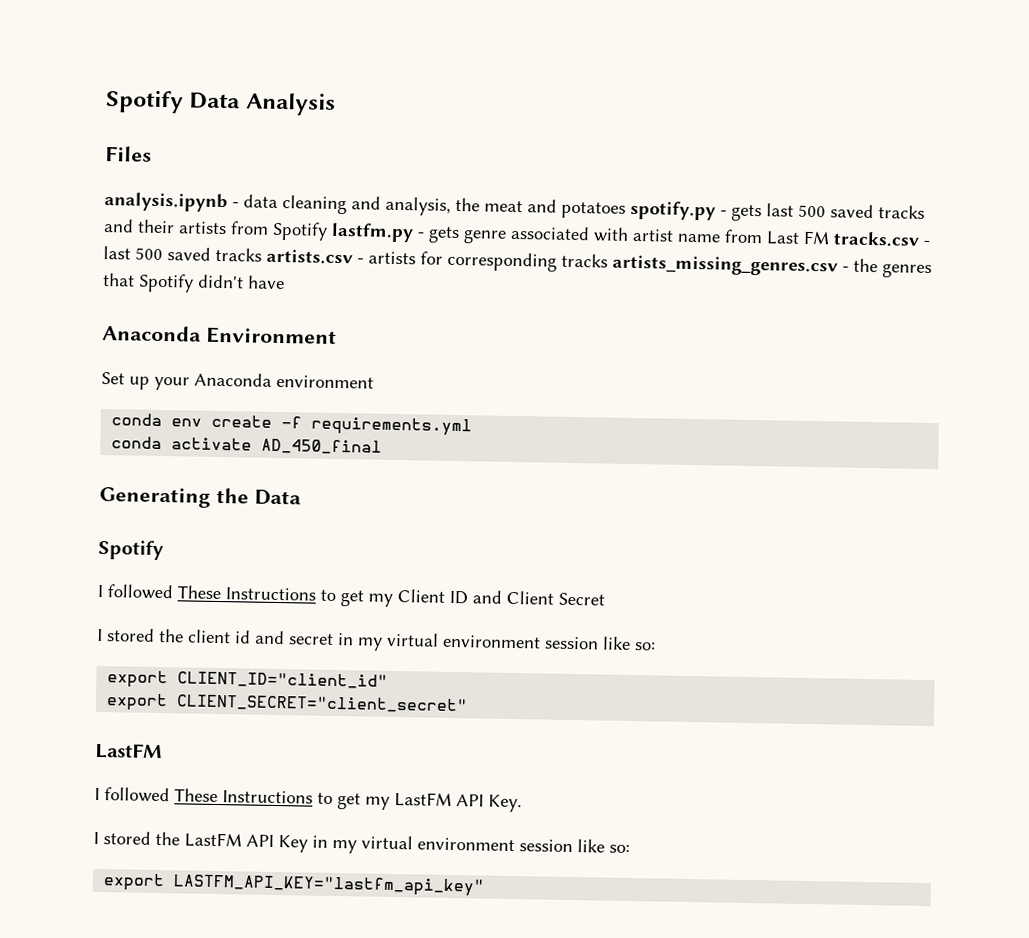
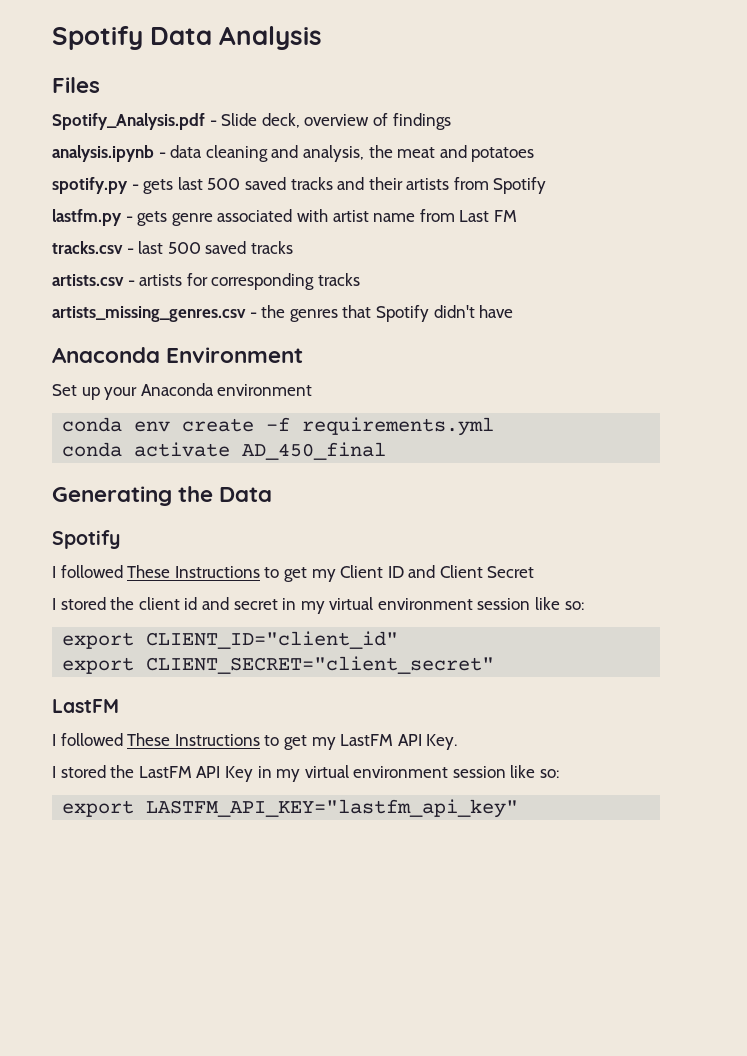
(152, 154) none -> [52,113,451,130] // Spotify_Analysis.pdf - Slide deck, overview of findings
(626, 210) none -> (535, 154) //
(328, 231) none -> (547, 185) //
(830, 237) none -> (517, 216) //
(262, 254) none -> (293, 247) //
(608, 260) none -> (360, 279) //

